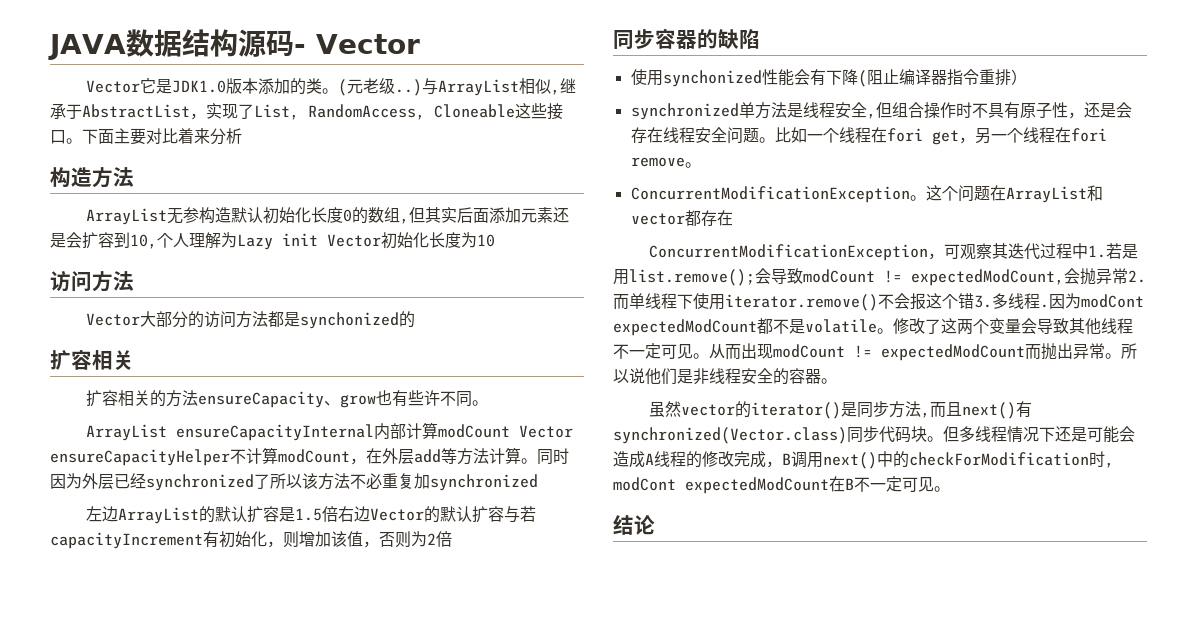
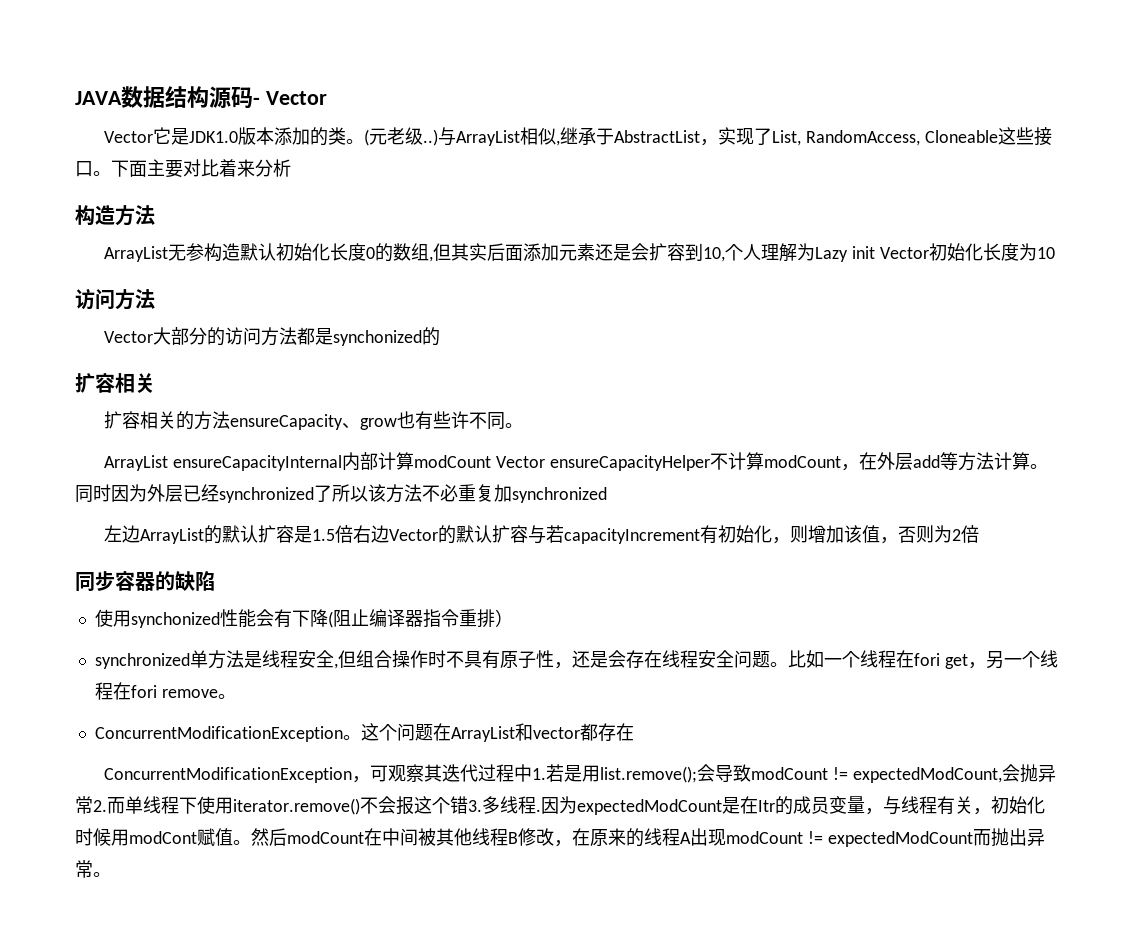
[1081,294,1144,308] [613,318,1133,336] [613,343,741,360] modCont expectedModCount都不是volatile。修改了这两个变量会导致其他线程不一定可见。从而 -> [577,796,1045,815] [75,828,691,847] expectedModCount是在Itr的成员变量，与线程有关，初始化时候用modCont赋值。然后modCount在中间被其他线程B修改，在原来的线程A
[1121,343,1137,359] [613,368,837,385] [648,401,1032,419] [613,426,1135,444] [613,451,1114,469] [613,476,950,494] [613,515,655,535] 所以说他们是非线程安全的容器。 // 虽然vector的iterator()是同步方法,而且next()有synchronized(Vector.class)同步代码块。但多线程情况下还是可能会造成A线程的修改完成，B调用next()中的checkForModification时, modCont expectedModCount在B不一定可见。 // 结论 -> (111, 874) none

